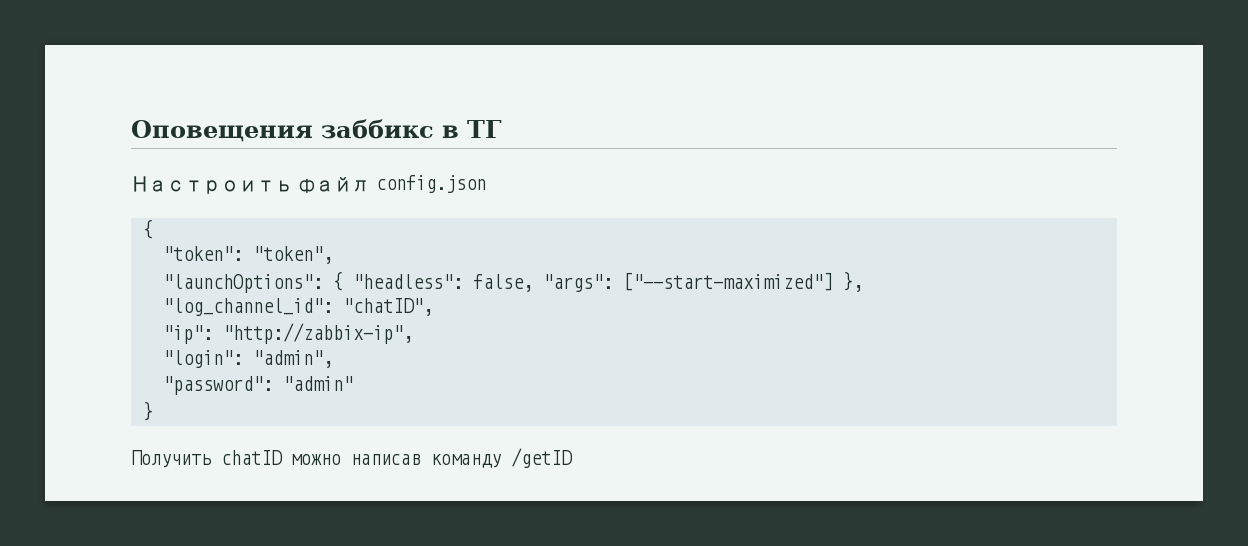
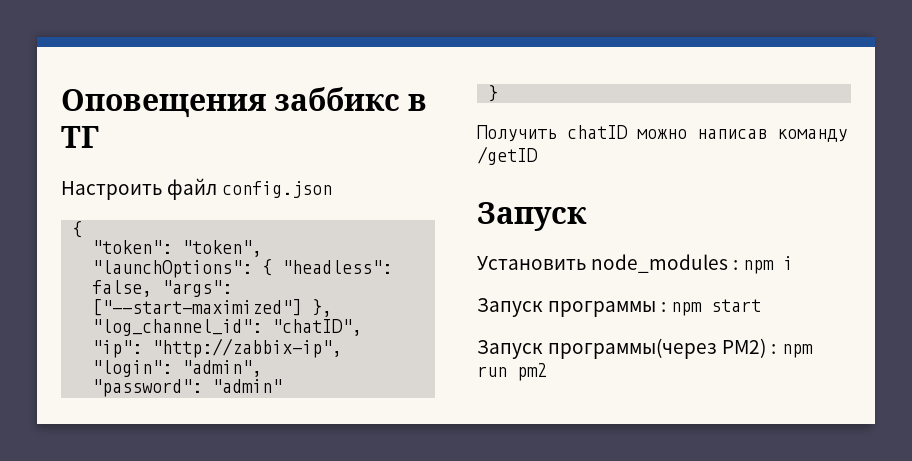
(573, 458) none -> [477,202,587,231] [477,254,794,274] [477,298,762,317] [477,338,813,359] [477,363,547,381] // Запуск // Установить node_modules : npm i // Запуск программы : npm start // Запуск программы(через PM2) : npm run pm2

